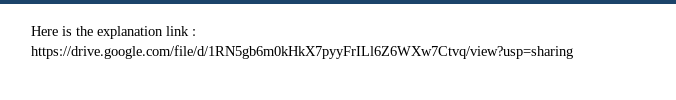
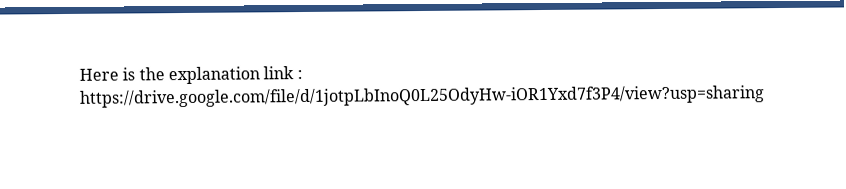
[31,45,573,59] https://drive.google.com/file/d/1RN5gb6m0kHkX7pyyFrILl6Z6WXw7Ctvq/view?usp=sharing -> [79,85,765,108] https://drive.google.com/file/d/1jotpLbInoQ0L25OdyHw-iOR1Yxd7f3P4/view?usp=sharing

